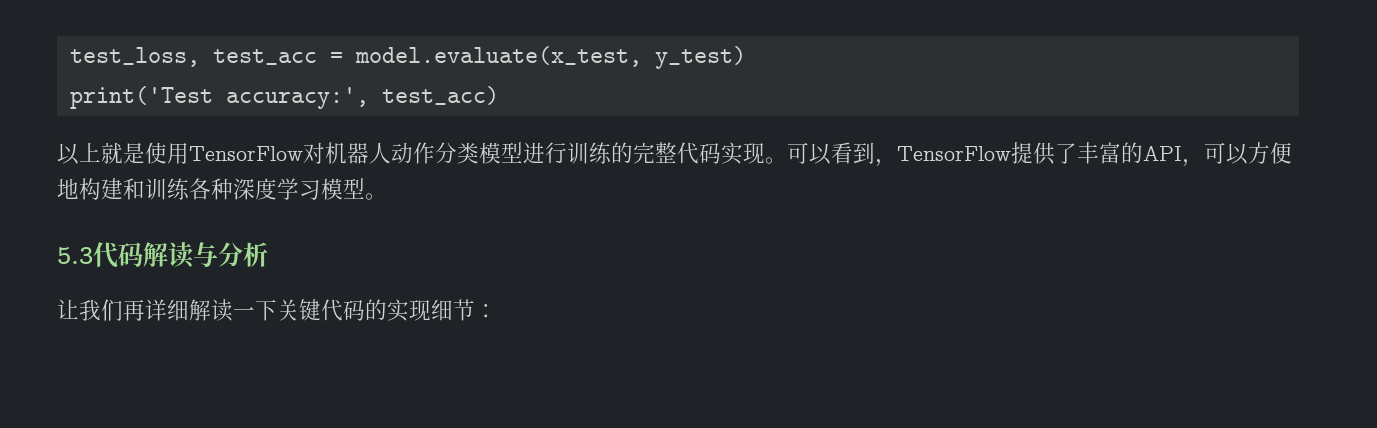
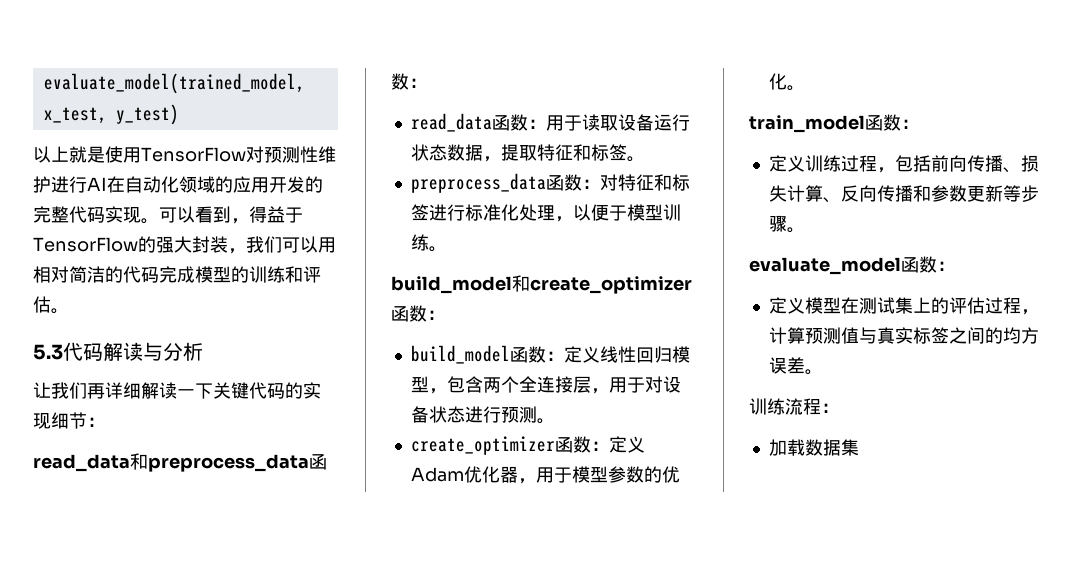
[69,46,746,69] [69,86,499,109] test_loss, test_acc = model.evaluate(x_test, y_test) // print('Test accuracy:', test_acc) -> [43,73,305,94] [43,104,179,125] evaluate_model(trained_model, x_test, y_test)
[325,142,612,164] 机器人动作分类模型进行训练 -> [264,146,336,163] [33,176,305,193] 预测性维护进行AI在自动化领域的应用开发
[897,142,1292,167] [57,178,365,200] TensorFlow提供了丰富的API，可以方便地构建和训练各种深度学习模型 -> [249,206,303,223] [33,236,336,254] [33,266,321,283] [33,296,51,313] 得益于TensorFlow的强大封装，我们可以用相对简洁的代码完成模型的训练和评估
(497, 311) none -> [33,453,327,472] [391,73,427,90] [410,113,690,132] [410,144,645,162] [410,173,690,193] [410,204,681,222] [410,234,447,252] [391,275,692,294] [391,305,445,322] [410,345,690,364] [410,376,681,394] [410,406,555,424] [410,436,645,455] [410,466,680,484] [768,73,805,91] [749,114,919,133] [768,155,1039,173] [768,185,1039,203] [768,215,805,233] [749,256,955,275] [768,297,1039,315] [768,327,1039,344] [768,357,823,375] [749,398,839,415] [768,439,859,456] // read_data和preprocess_data函数： // read_data函数：用于读取设备运行状态数据，提取特征和标签。 // preprocess_data函数：对特征和标签进行标准化处理，以便于模型训练。 // build_model和create_optimizer函数： // build_model函数：定义线性回归模型，包含两个全连接层，用于对设备状态进行预测。 // create_optimizer函数：定义Adam优化器，用于模型参数的优化。 // train_model函数： // 定义训练过程，包括前向传播、损失计算、反向传播和参数更新等步骤。 // evaluate_model函数： // 定义模型在测试集上的评估过程，计算预测值与真实标签之间的均方误差。 // 训练流程： // 加载数据集

